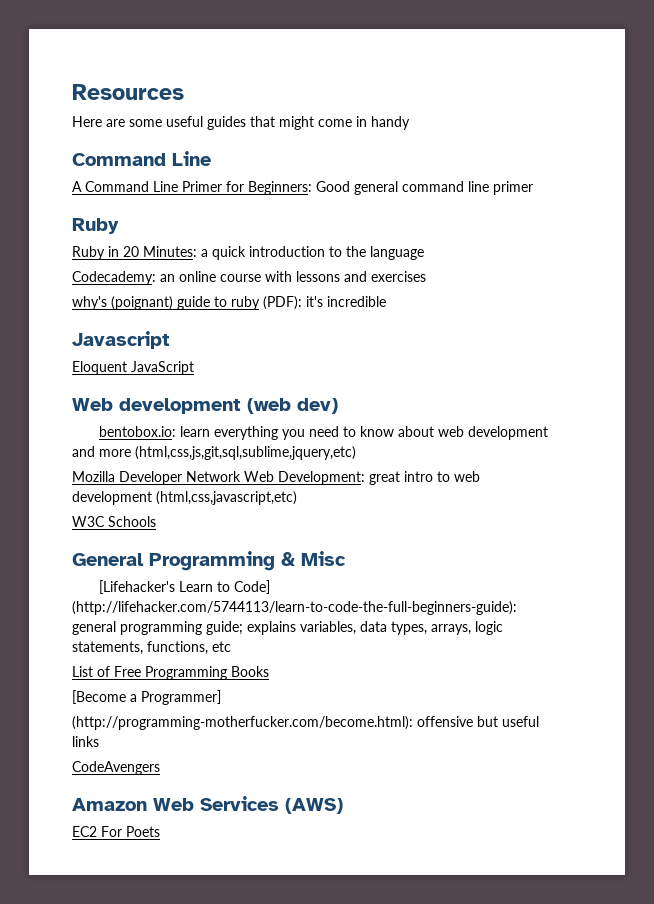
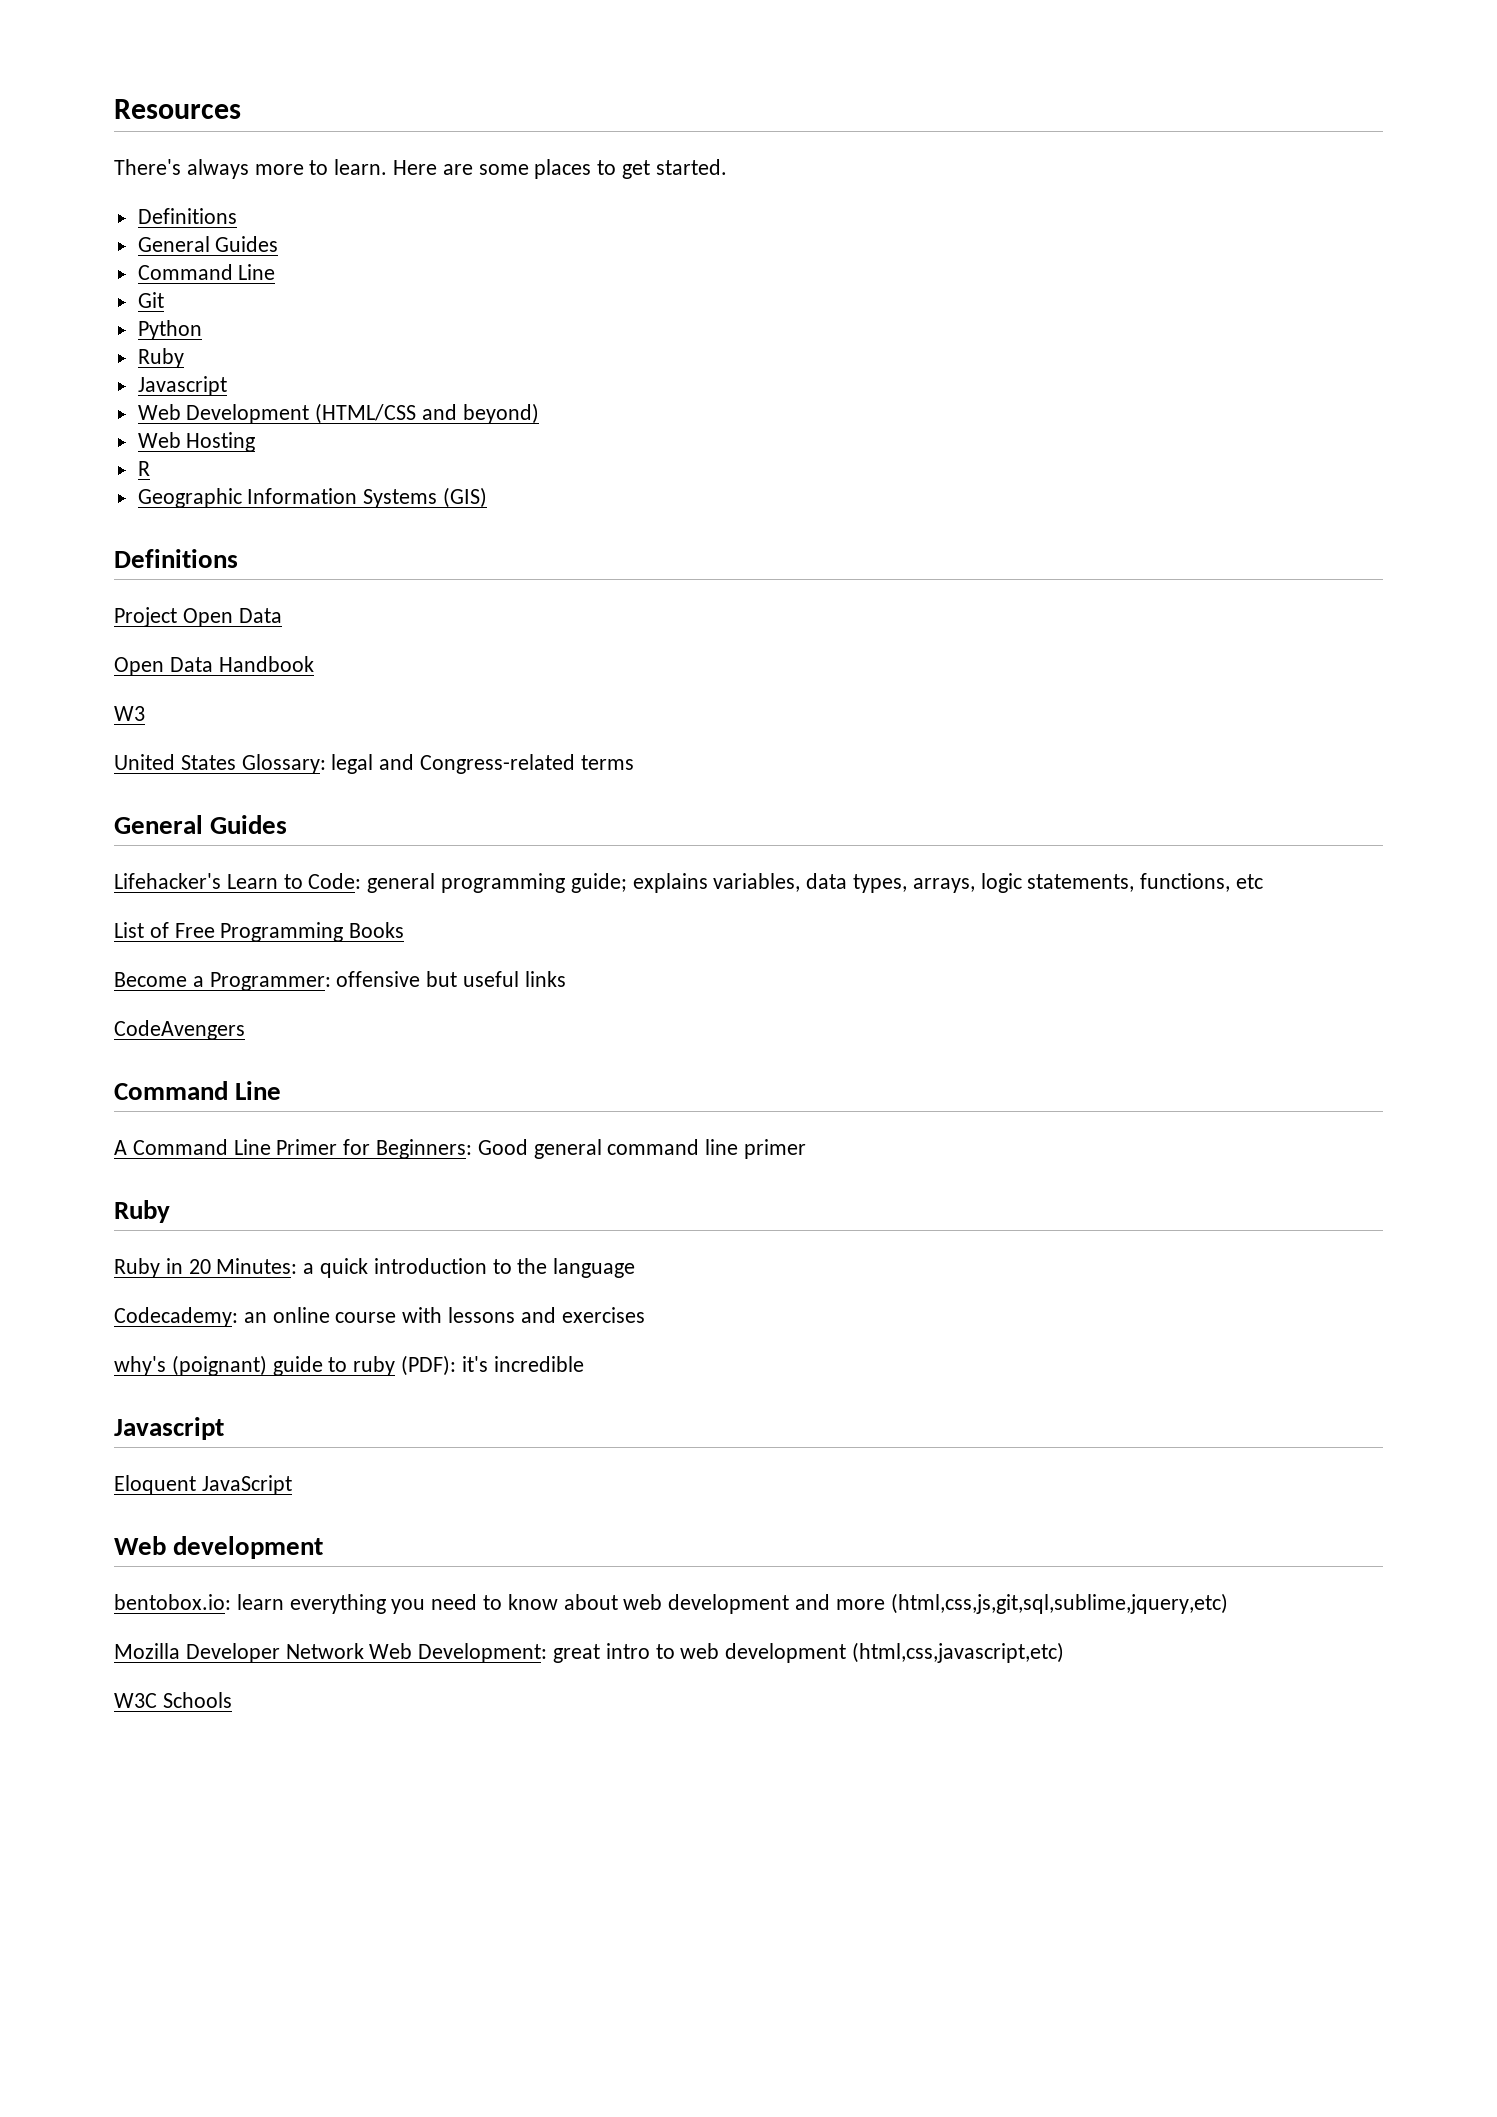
[72,116,410,130] Here are some useful guides that might come in handy -> [114,159,727,179] [137,208,237,224] [137,236,279,252] [137,264,276,280] [137,292,164,308] [137,320,202,340] [137,348,184,368] [137,376,227,396] [137,403,539,424] [137,432,256,452] [137,461,150,476] [137,487,488,508] [114,549,238,568] [114,607,282,627] [114,656,314,676] [114,706,145,721] [114,754,634,774] [114,815,288,834] [114,873,1264,893] [114,922,405,942] [114,971,566,991] [114,1020,245,1040] There's always more to learn. Here are some places to get started. // Definitions // General Guides // Command Line // Git // Python // Ruby // Javascript // Web Development (HTML/CSS and beyond) // Web Hosting // R // Geographic Information Systems (GIS) // Definitions // Project Open Data // Open Data Handbook // W3 // United States Glossary: legal and Congress-related terms // General Guides // Lifehacker's Learn to Code: general programming guide; explains variables, data types, arrays, logic statements, functions, etc // List of Free Programming Books // Become a Programmer: offensive but useful links // CodeAvengers
[247,398,338,414] (web dev) -> (324, 1547) none
[72,551,346,571] [99,580,271,594] [72,601,517,615] [72,621,503,635] [72,641,231,655] [72,666,269,680] [72,690,221,705] [72,716,539,730] [72,736,99,747] [72,761,160,775] [72,796,343,814] [72,826,160,837] // General Programming & Misc // [Lifehacker's Learn to Code] (http://lifehacker.com/5744113/learn-to-code-the-full-beginners-guide): general programming guide; explains variables, data types, arrays, logic statements, functions, etc // List of Free Programming Books // [Become a Programmer] // (http://programming-motherfucker.com/become.html): offensive but useful links // CodeAvengers // Amazon Web Services (AWS) // EC2 For Poets -> (232, 1700) none

